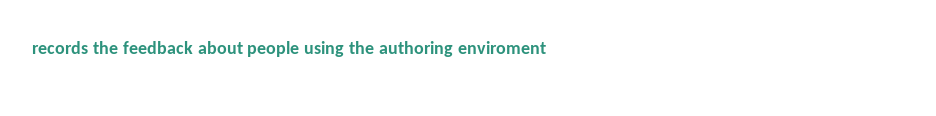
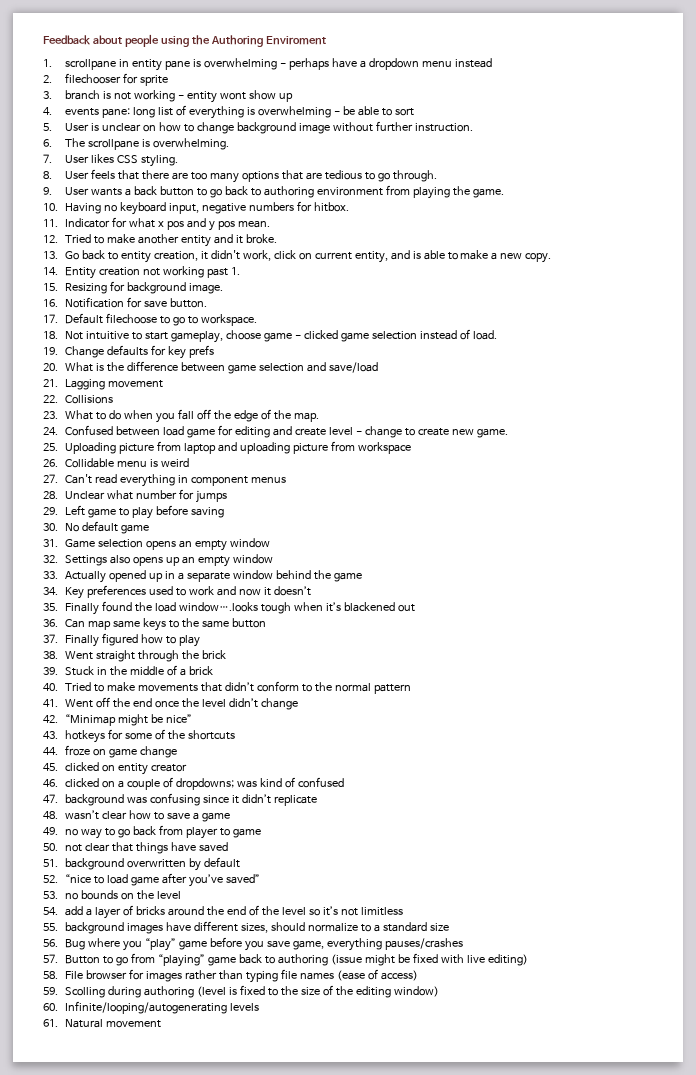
[32,41,193,54] records the feedback -> [43,35,91,45] Feedback
[379,41,546,57] authoring enviroment -> [210,35,326,47] [43,58,492,71] [43,73,168,86] [43,90,293,103] [43,105,414,119] [43,121,473,134] [43,138,229,150] [43,154,178,167] [43,169,437,183] [43,185,504,199] [43,201,349,215] [43,217,270,231] [43,234,277,247] [43,250,552,263] [43,266,240,279] [43,281,223,294] [43,297,207,308] [43,313,257,326] [43,329,497,343] [43,345,214,359] [43,361,378,374] [43,379,163,390] [43,395,113,404] [43,409,319,423] [43,425,508,438] [43,441,411,454] [43,458,189,468] [43,474,286,487] [43,489,227,503] [43,505,224,519] [43,521,149,534] [43,538,270,551] [43,554,273,567] [43,570,362,583] [43,585,311,599] [43,601,415,615] [43,618,266,631] [43,633,200,647] [43,650,226,662] [43,665,213,676] [43,681,411,694] [43,697,298,710] [43,714,192,726] [43,729,235,743] [43,745,177,758] [43,762,187,775] [43,777,344,790] [43,793,317,806] [43,810,230,822] [43,825,261,839] [43,842,228,854] [43,857,240,871] [43,873,260,887] [43,890,181,900] [43,905,403,919] [43,921,449,934] [43,937,463,951] [43,953,528,967] [43,969,418,983] [43,985,439,998] [43,1001,259,1014] [43,1019,161,1028] Authoring Enviroment // 1. scrollpane in entity pane is overwhelming - perhaps have a dropdown menu instead // 2. filechooser for sprite // 3. branch is not working - entity wont show up // 4. events pane: long list of everything is overwhelming - be able to sort // 5. User is unclear on how to change background image without further instruction. // 6. The scrollpane is overwhelming. // 7. User likes CSS styling. // 8. User feels that there are too many options that are tedious to go through. // 9. User wants a back button to go back to authoring environment from playing the game. // 10. Having no keyboard input, negative numbers for hitbox. // 11. Indicator for what x pos and y pos mean. // 12. Tried to make another entity and it broke. // 13. Go back to entity creation, it didn't work, click on current entity, and is able to make a new copy. // 14. Entity creation not working past 1. // 15. Resizing for background image. // 16. Notification for save button. // 17. Default filechoose to go to workspace. // 18. Not intuitive to start gameplay, choose game - clicked game selection instead of load. // 19. Change defaults for key prefs // 20. What is the difference between game selection and save/load // 21. Lagging movement // 22. Collisions // 23. What to do when you fall off the edge of the map. // 24. Confused between load game for editing and create level - change to create new game. // 25. Uploading picture from laptop and uploading picture from workspace // 26. Collidable menu is weird // 27. Can't read everything in component menus // 28. Unclear what number for jumps // 29. Left game to play before saving // 30. No default game // 31. Game selection opens an empty window // 32. Settings also opens up an empty window // 33. Actually opened up in a separate window behind the game // 34. Key preferences used to work and now it doesn’t // 35. Finally found the load window….looks tough when it’s blackened out // 36. Can map same keys to the same button // 37. Finally figured how to play // 38. Went straight through the brick // 39. Stuck in the middle of a brick // 40. Tried to make movements that didn’t conform to the normal pattern // 41. Went off the end once the level didn’t change // 42. “Minimap might be nice” // 43. hotkeys for some of the shortcuts // 44. froze on game change // 45. clicked on entity creator // 46. clicked on a couple of dropdowns; was kind of confused // 47. background was confusing since it didn’t replicate // 48. wasn’t clear how to save a game // 49. no way to go back from player to game // 50. not clear that things have saved // 51. background overwritten by default // 52. “nice to load game after you’ve saved” // 53. no bounds on the level // 54. add a layer of bricks around the end of the level so it’s not limitless // 55. background images have different sizes, should normalize to a standard size // 56. Bug where you “play” game before you save game, everything pauses/crashes // 57. Button to go from “playing” game back to authoring (issue might be fixed with live editing) // 58. File browser for images rather than typing file names (ease of access) // 59. Scolling during authoring (level is fixed to the size of the editing window) // 60. Infinite/looping/autogenerating levels // 61. Natural movement

